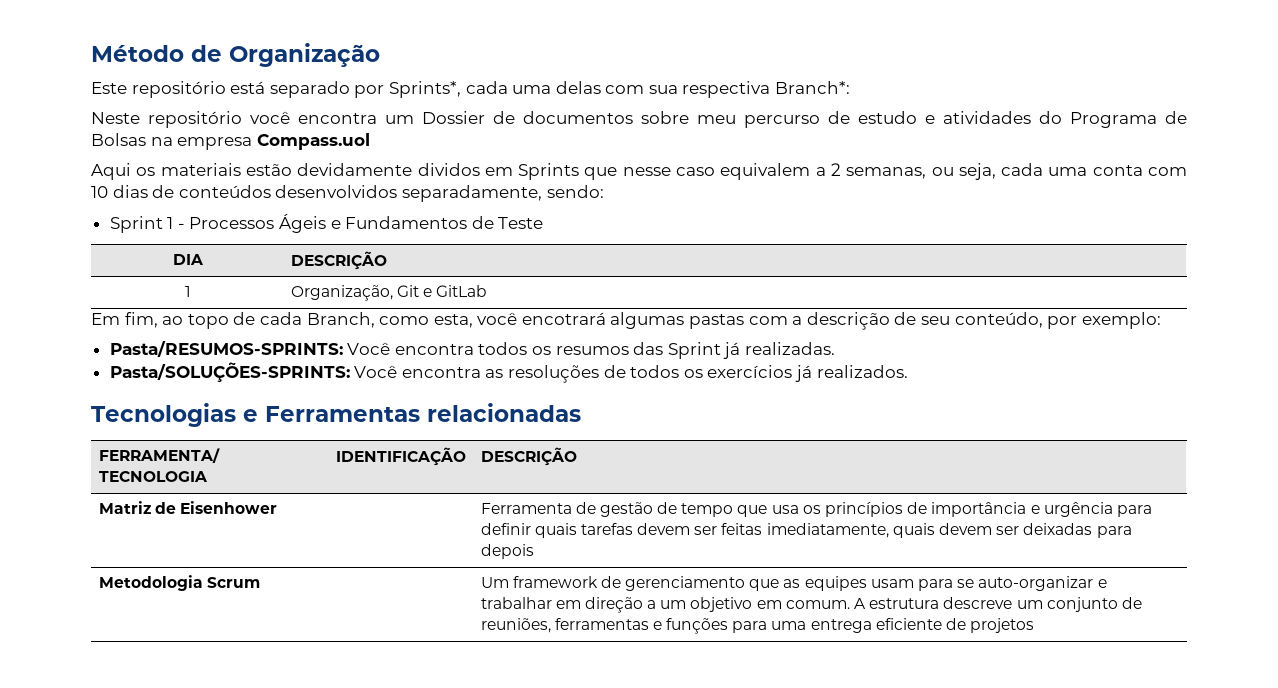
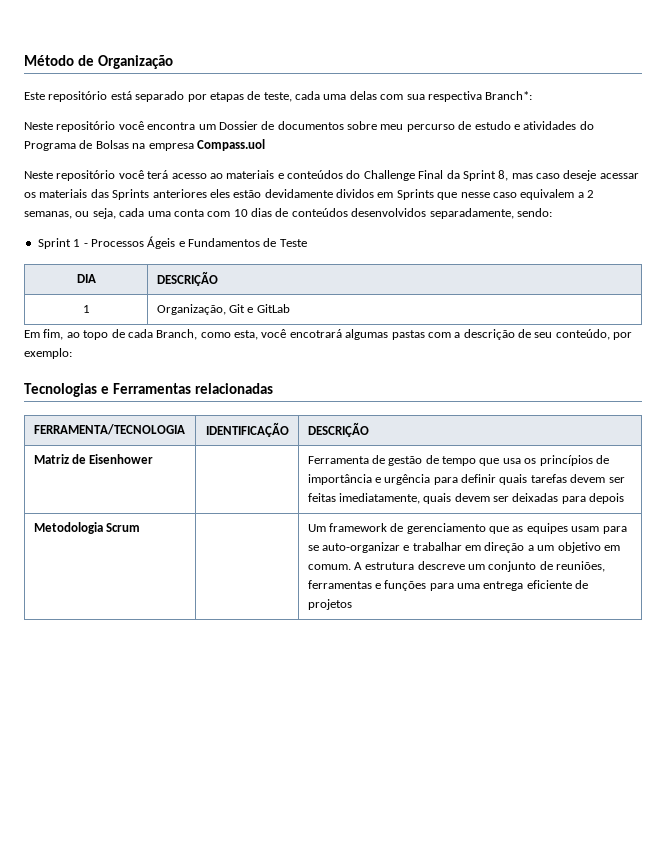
[388,81,461,98] Sprints*, -> [209,91,292,102] etapas de teste,
[91,163,241,180] Aqui os materiais -> [24,170,639,181] [24,189,230,200] Neste repositório você terá acesso ao materiais e conteúdos do Challenge Final da Sprint 8, mas caso deseje acessar os materiais das Sprints anteriores eles
[109,341,836,359] [109,362,908,383] // Pasta/RESUMOS-SPRINTS: Você encontra todos os resumos das Sprint já realizadas. // Pasta/SOLUÇÕES-SPRINTS: Você encontra as resoluções de todos os exercícios já realizados. -> (72, 353) none

